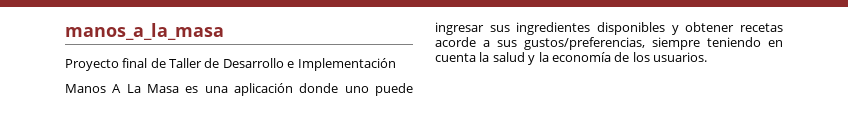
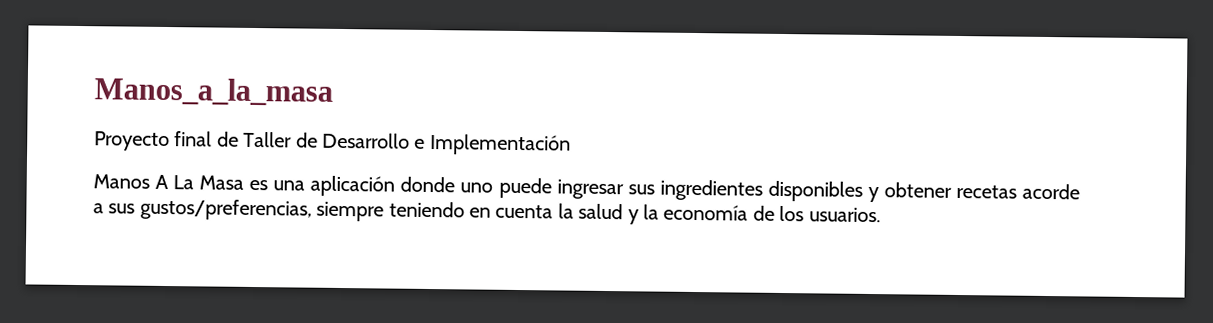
[65,23,224,40] manos_a_la_masa -> [94,77,333,106] Manos_a_la_masa

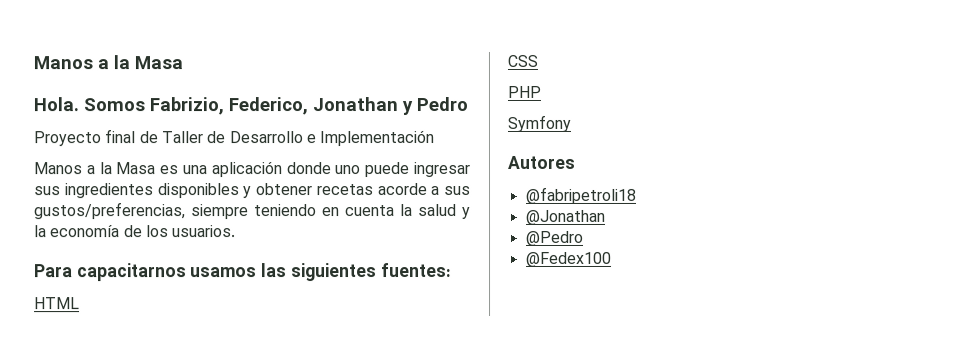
[94,77,333,106] Manos_a_la_masa -> [33,55,183,70] [33,97,468,116] Manos a la Masa // Hola. Somos Fabrizio, Federico, Jonathan y Pedro
[155,174,195,190] A La -> [85,162,113,175] a la
(881, 215) none -> [34,263,452,282] [34,297,80,310] [507,54,538,67] [507,85,541,98] [507,114,571,132] [507,155,575,169] [525,186,637,204] [525,209,606,225] [525,230,584,246] [525,251,612,267] // Para capacitarnos usamos las siguientes fuentes: // HTML // CSS // PHP // Symfony // Autores // @fabripetroli18 // @Jonathan // @Pedro // @Fedex100

